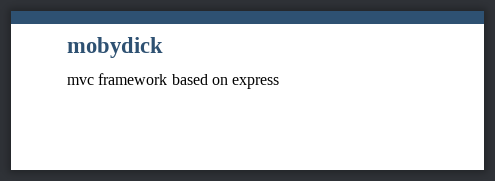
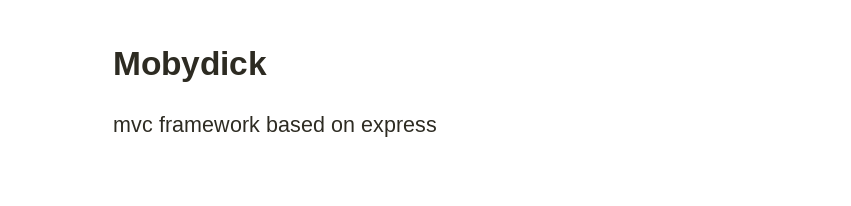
[67,37,163,58] mobydick -> [113,51,267,82] Mobydick

